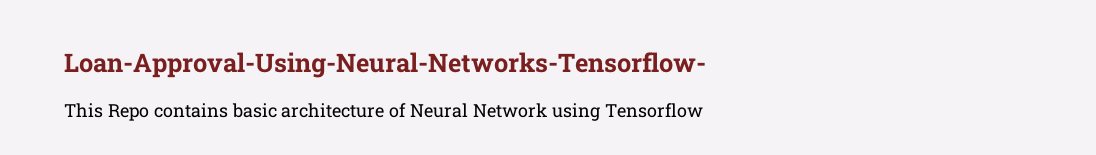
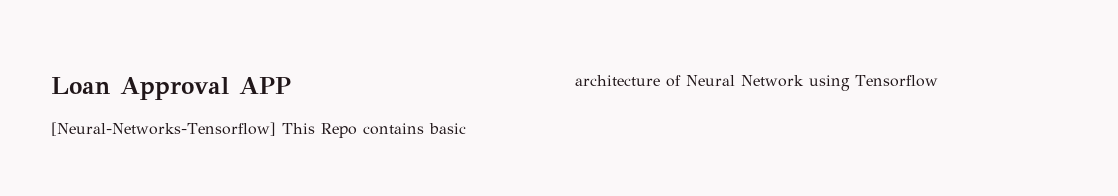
[64,52,706,78] Loan-Approval-Using-Neural-Networks-Tensorflow- // -> [51,77,291,100] [51,122,276,136] Loan Approval APP // [Neural-Networks-Tensorflow]

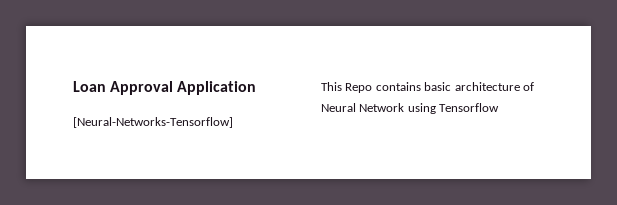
[238,77,291,94] APP -> [177,81,257,95] Application
(276, 129) none -> (233, 122) //

